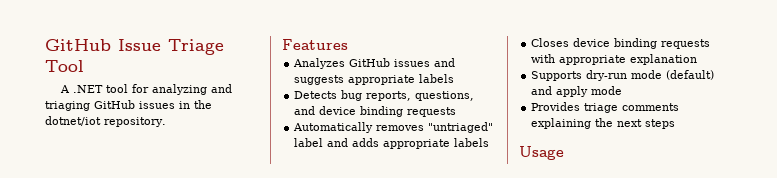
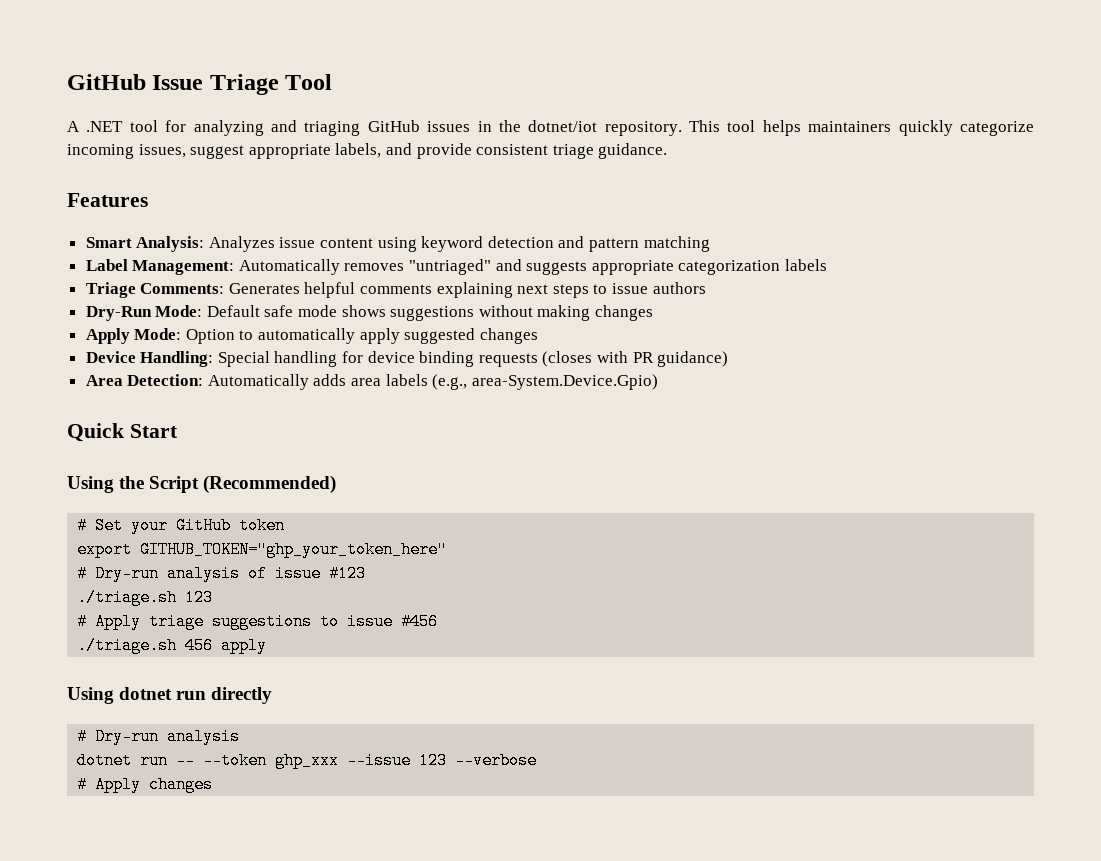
[282,39,348,50] [293,58,431,69] // Features // Analyzes GitHub issues -> [689,120,1035,136] [67,143,668,159] [67,193,148,207] [85,236,710,252] [85,259,492,275] This tool helps maintainers quickly categorize incoming issues, suggest appropriate labels, and provide consistent triage guidance. // Features // Smart Analysis: Analyzes issue content using keyword detection and pattern matching // Label Management: Automatically removes "untriaged"
[419,74,455,83] [294,90,475,101] [294,106,457,117] [293,122,494,133] [294,138,490,149] [531,38,711,49] [531,54,698,65] [531,70,715,81] [531,86,623,97] [531,102,680,113] [531,118,676,129] [519,146,564,160] labels // Detects bug reports, questions, and device binding requests // Automatically removes "untriaged" label and adds appropriate labels // Closes device binding requests with appropriate explanation // Supports dry-run mode (default) and apply mode // Provides triage comments explaining the next steps // Usage -> [678,259,828,275] [85,282,706,298] [85,305,654,321] [85,328,538,344] [85,351,729,367] [85,374,658,390] [67,423,178,442] [67,475,337,494] [77,517,286,534] [77,541,448,558] [77,565,367,582] [77,589,214,606] [77,613,439,630] [77,637,268,654] [67,687,273,704] [77,728,241,745] [77,752,538,769] [77,776,214,793] categorization labels // Triage Comments: Generates helpful comments explaining next steps to issue authors // Dry-Run Mode: Default safe mode shows suggestions without making changes // Apply Mode: Option to automatically apply suggested changes // Device Handling: Special handling for device binding requests (closes with PR guidance) // Area Detection: Automatically adds area labels (e.g., area-System.Device.Gpio) // Quick Start // Using the Script (Recommended) // # Set your GitHub token // export GITHUB_TOKEN="ghp_your_token_here" // # Dry-run analysis of issue #123 // ./triage.sh 123 // # Apply triage suggestions to issue #456 // ./triage.sh 456 apply // Using dotnet run directly // # Dry-run analysis // dotnet run -- --token ghp_xxx --issue 123 --verbose // # Apply changes

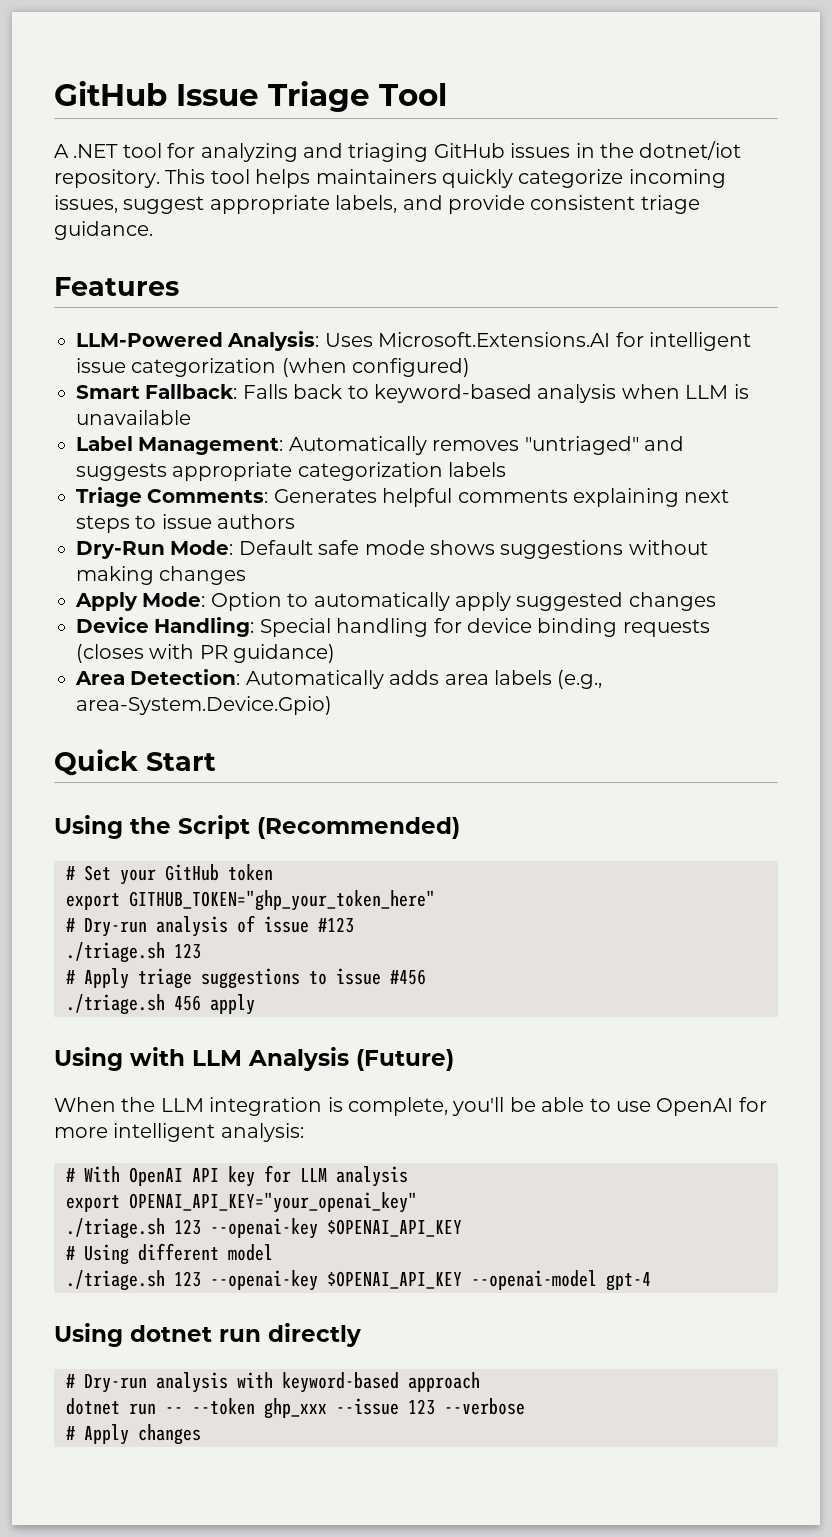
[85,236,710,252] Smart Analysis: Analyzes issue content using keyword detection and pattern matching -> [76,331,751,351] [76,358,471,377] [76,384,749,403] [76,410,191,425] LLM-Powered Analysis: Uses Microsoft.Extensions.AI for intelligent issue categorization (when configured) // Smart Fallback: Falls back to keyword-based analysis when LLM is unavailable
(268, 645) none -> [54,1047,454,1071] [54,1097,767,1116] [54,1123,304,1142] [66,1165,408,1187] [66,1192,417,1213] [66,1218,462,1239] [66,1243,273,1265] [66,1270,651,1291] // Using with LLM Analysis (Future) // When the LLM integration is complete, you'll be able to use OpenAI for more intelligent analysis: // # With OpenAI API key for LLM analysis // export OPENAI_API_KEY="your_openai_key" // ./triage.sh 123 --openai-key $OPENAI_API_KEY // # Using different model // ./triage.sh 123 --openai-key $OPENAI_API_KEY --openai-model gpt-4
(241, 736) none -> [237,1372,480,1393] with keyword-based approach

